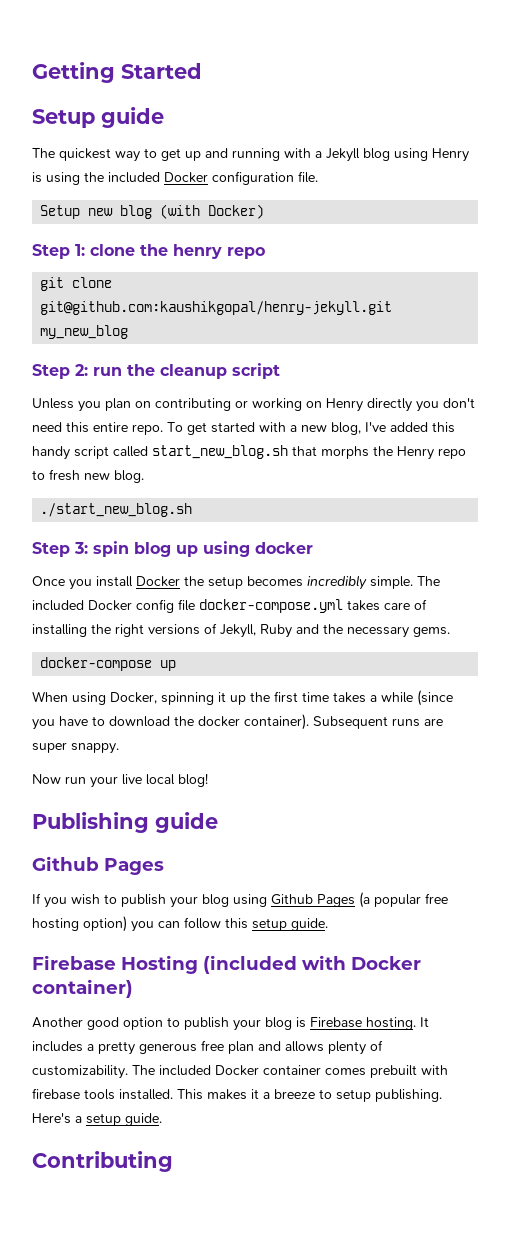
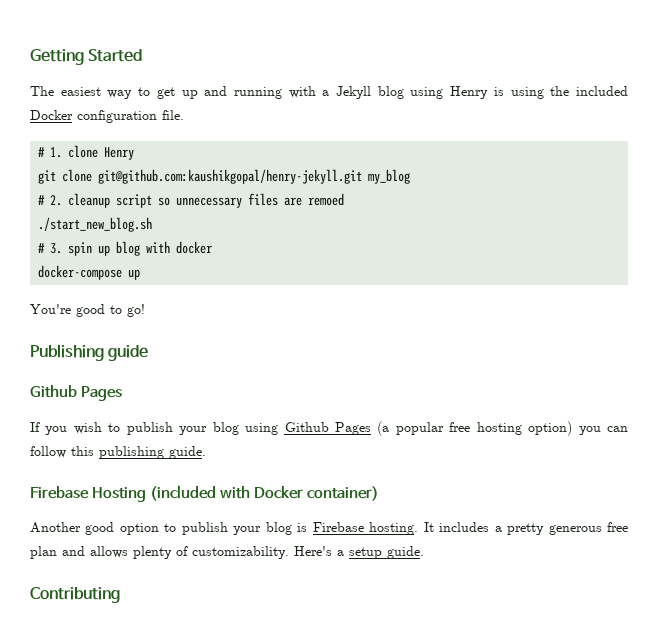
[32,107,164,128] [32,148,111,161] // Setup guide // The quickest -> [30,86,101,96] // The easiest
[40,204,265,219] [32,244,265,259] [40,277,113,291] [40,301,393,315] [40,325,129,339] [32,363,280,379] [32,398,475,412] [32,422,455,435] [32,445,466,460] [32,469,144,483] [40,503,193,517] [32,541,313,557] [32,575,440,590] [32,599,427,613] [32,623,450,638] [40,657,177,671] [32,690,453,706] [32,714,443,730] [32,742,119,754] [32,773,208,788] Setup new blog (with Docker) // Step 1: clone the henry repo // git clone git@github.com:kaushikgopal/henry-jekyll.git my_new_blog // Step 2: run the cleanup script // Unless you plan on contributing or working on Henry directly you don't need this entire repo. To get started with a new blog, I've added this handy script called start_new_blog.sh that morphs the Henry repo to fresh new blog. // ./start_new_blog.sh // Step 3: spin blog up using docker // Once you install Docker the setup becomes incredibly simple. The included Docker config file docker-compose.yml takes care of installing the right versions of Jekyll, Ruby and the necessary gems. // docker-compose up // When using Docker, spinning it up the first time takes a while (since you have to download the docker container). Subsequent runs are super snappy. // Now run your live local blog! -> [38,145,135,160] [38,169,411,184] [38,193,345,208] [38,217,153,232] [38,241,213,256] [38,265,141,280] [30,304,145,317] # 1. clone Henry // git clone git@github.com:kaushikgopal/henry-jekyll.git my_blog // # 2. cleanup script so unnecessary files are remoed // ./start_new_blog.sh // # 3. spin up blog with docker // docker-compose up // You're good to go!
[252,918,287,931] setup -> [99,446,164,459] publishing
[132,1065,448,1078] [32,1088,442,1102] The included Docker container comes prebuilt with firebase tools installed. This makes it a breeze to setup publishing. -> (289, 552) none

